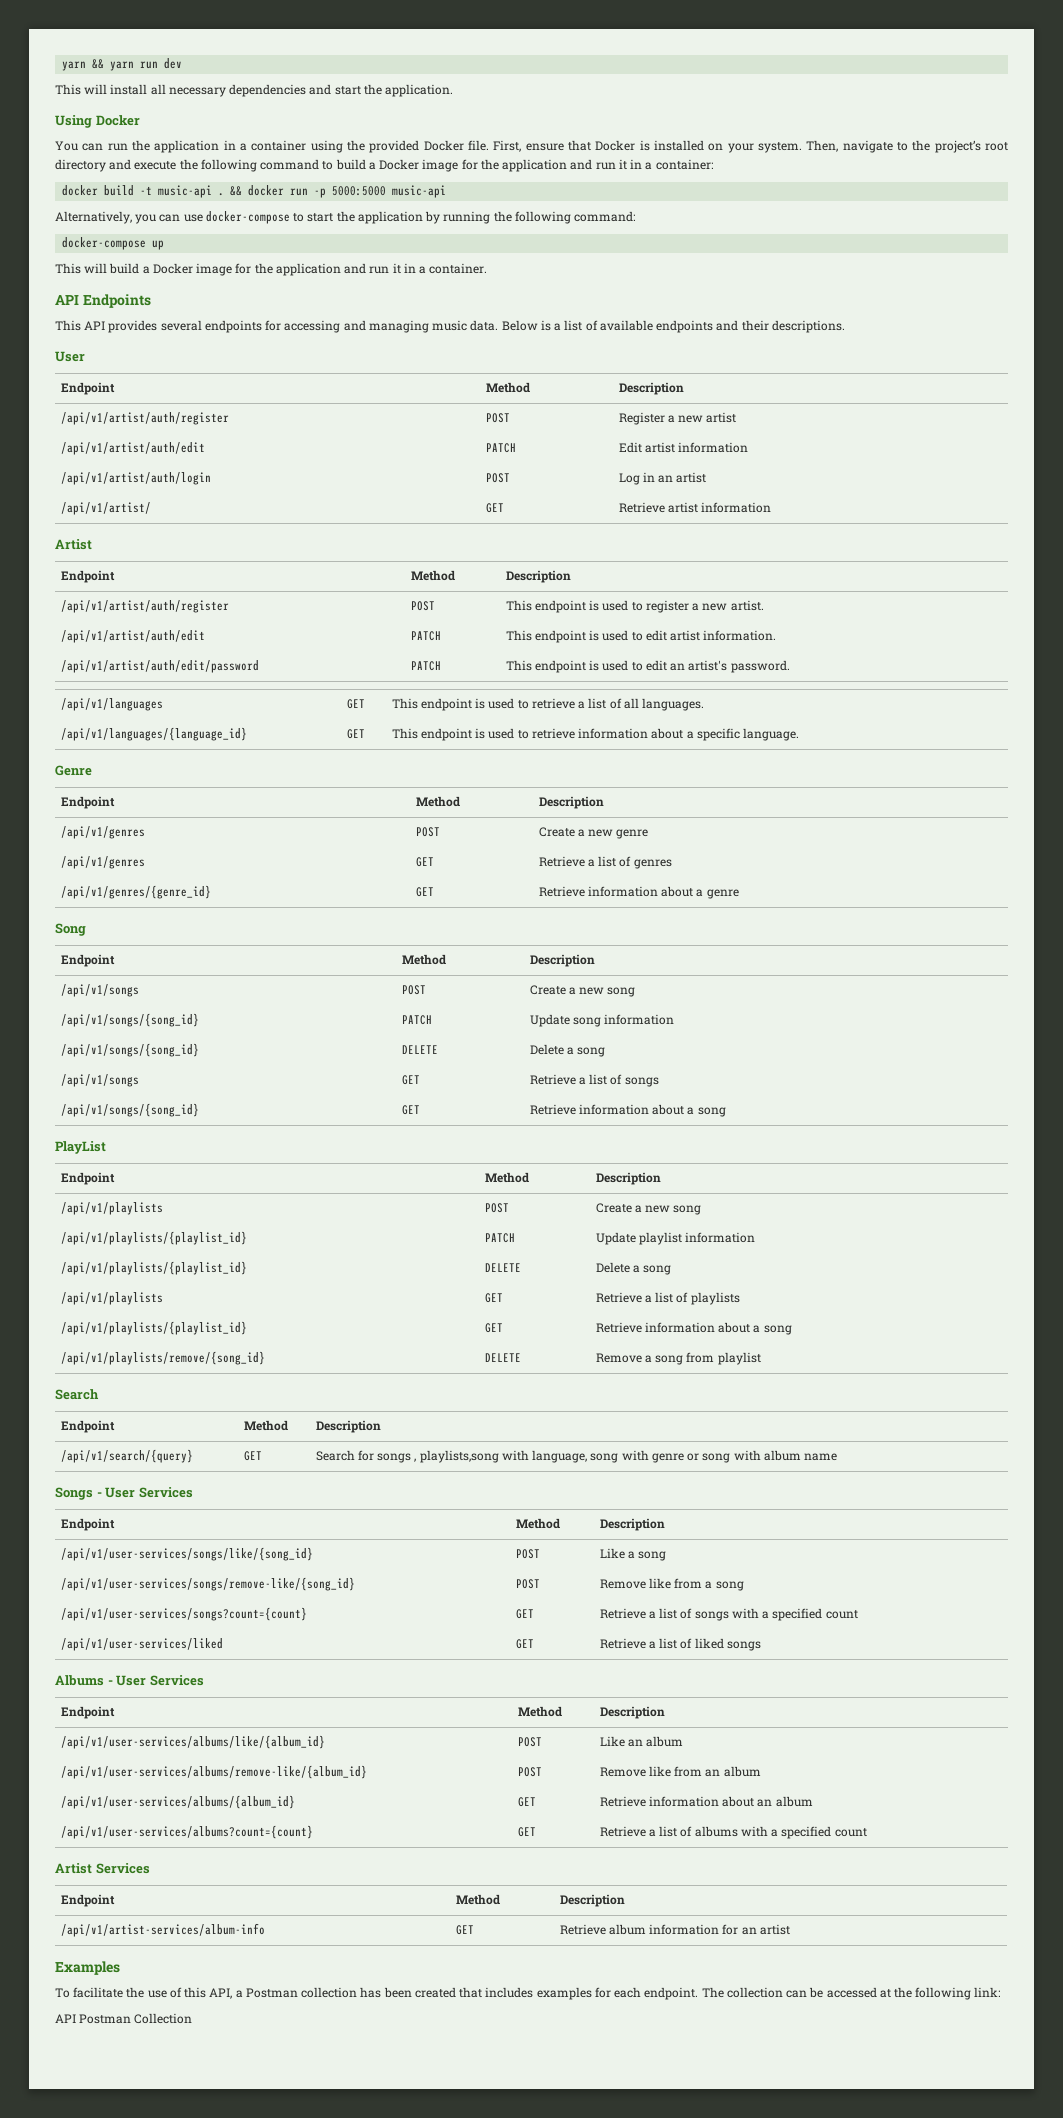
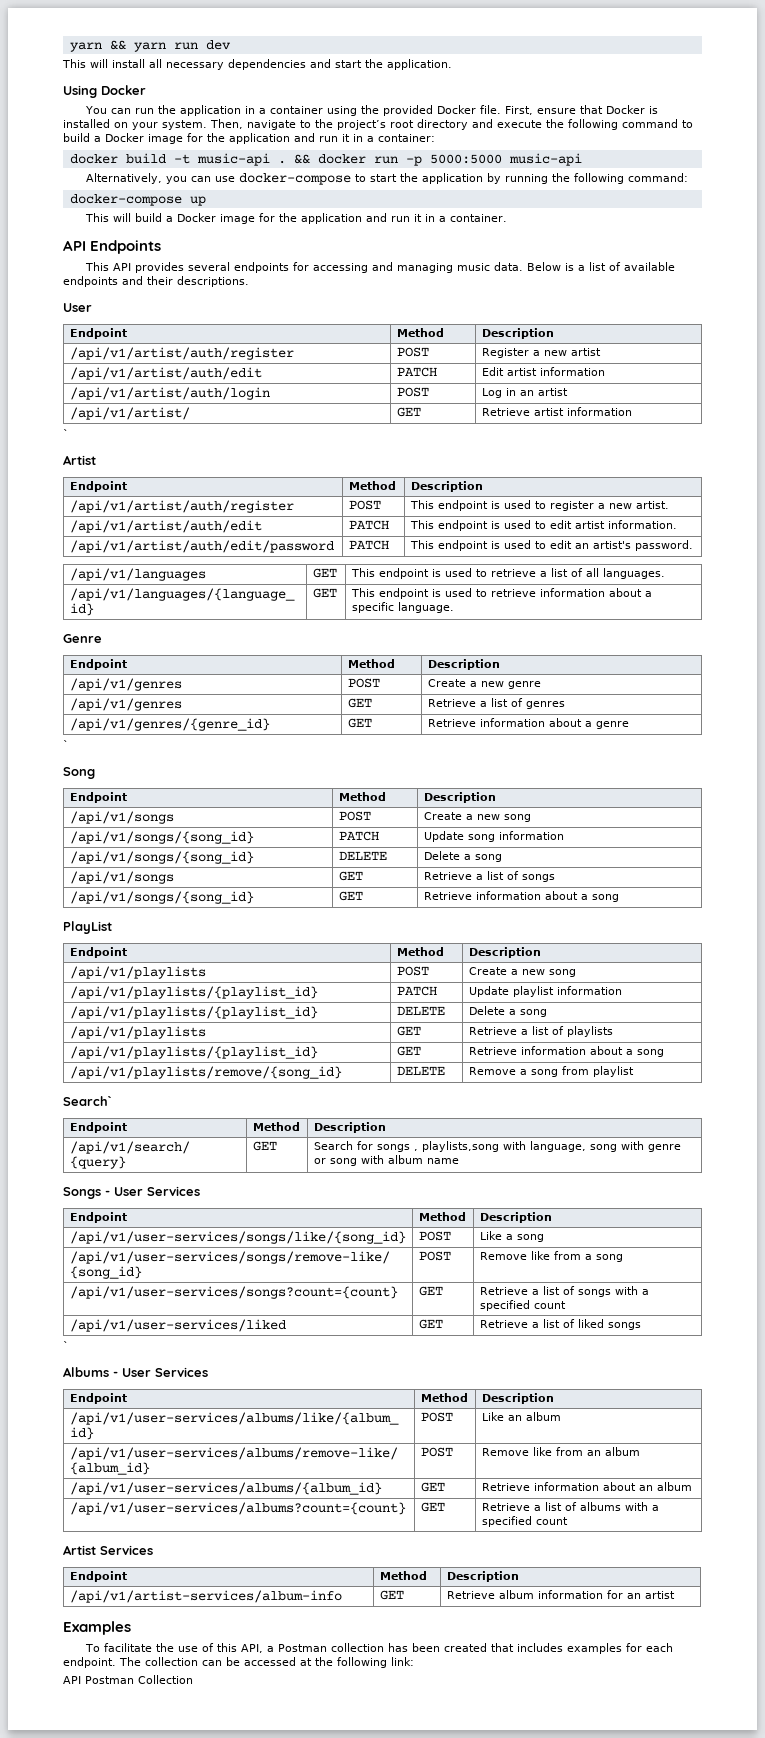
(772, 507) none -> [63,429,69,438] // `
(739, 894) none -> [63,740,69,749] // `
[55,1389,99,1400] Search -> [63,1096,111,1106] Search`
(761, 1646) none -> [63,1341,69,1350] // `

